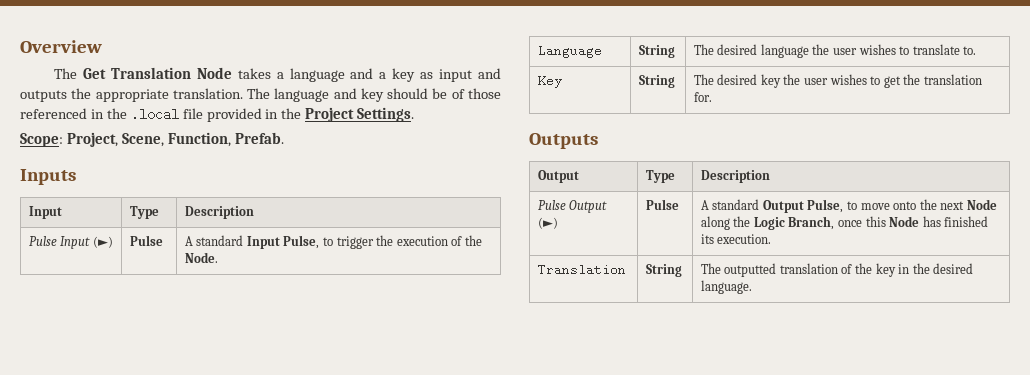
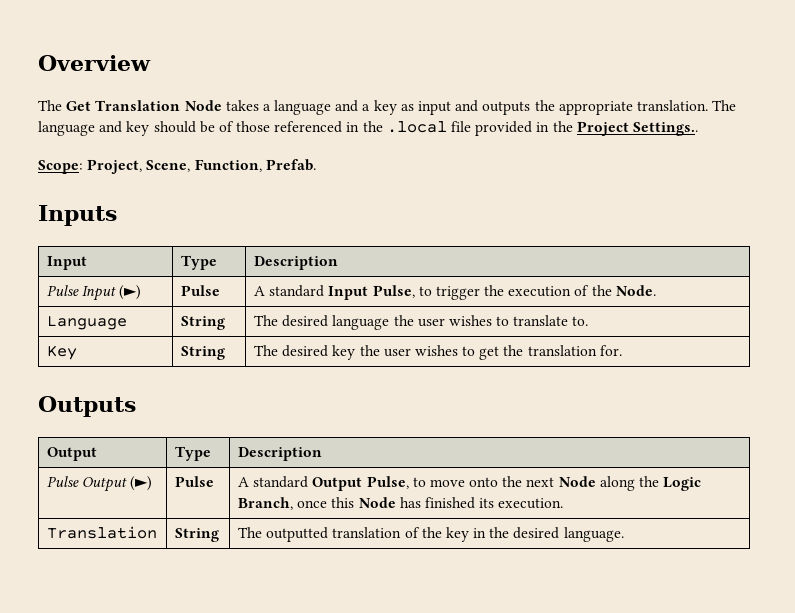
[357,107,415,122] Settings. -> [632,122,698,136] Settings..

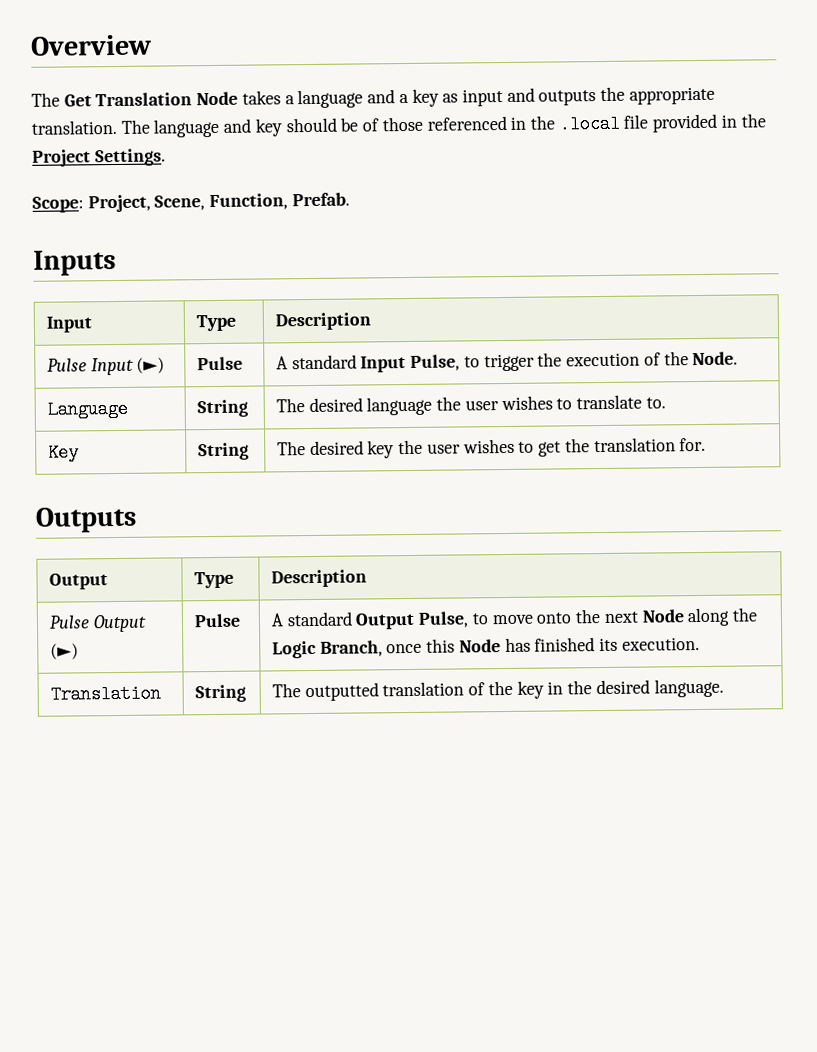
[632,122,698,136] Settings.. -> [94,148,166,167] Settings.

